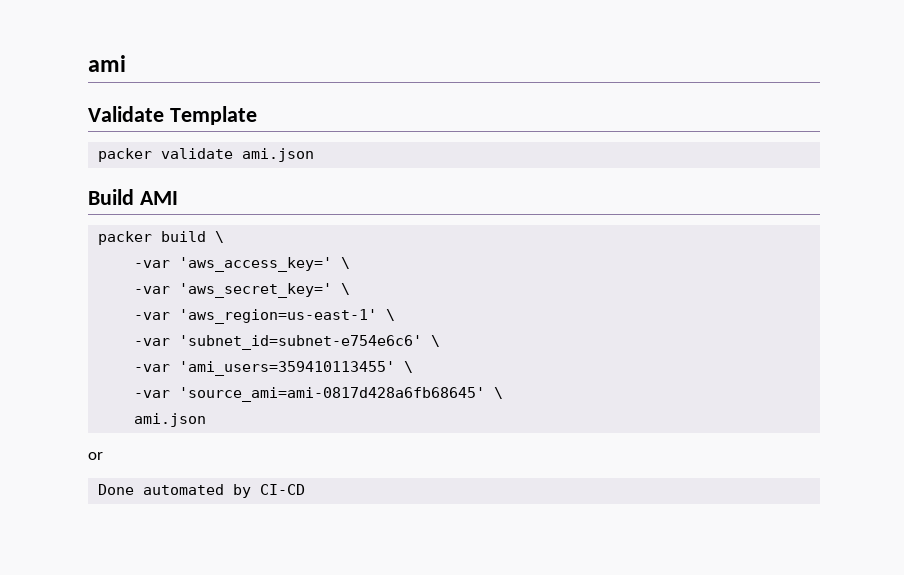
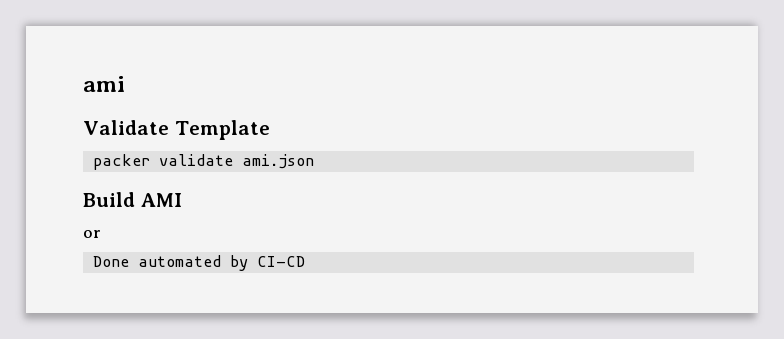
[98,231,225,245] [134,257,351,272] [134,283,351,298] [134,309,396,324] [134,335,441,350] [134,361,414,376] [134,387,504,402] [134,413,207,427] // packer build \ // -var 'aws_access_key=' \ // -var 'aws_secret_key=' \ // -var 'aws_region=us-east-1' \ // -var 'subnet_id=subnet-e754e6c6' \ // -var 'ami_users=359410113455' \ // -var 'source_ami=ami-0817d428a6fb68645' \ // ami.json -> (182, 200) none

